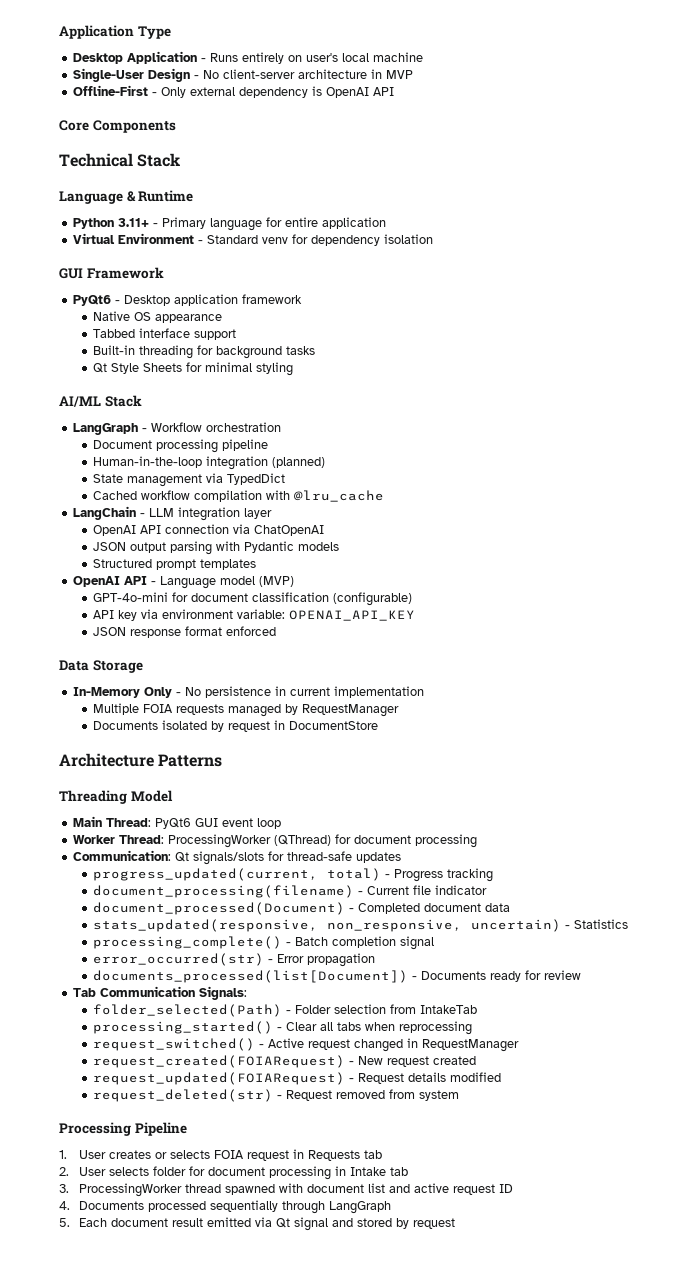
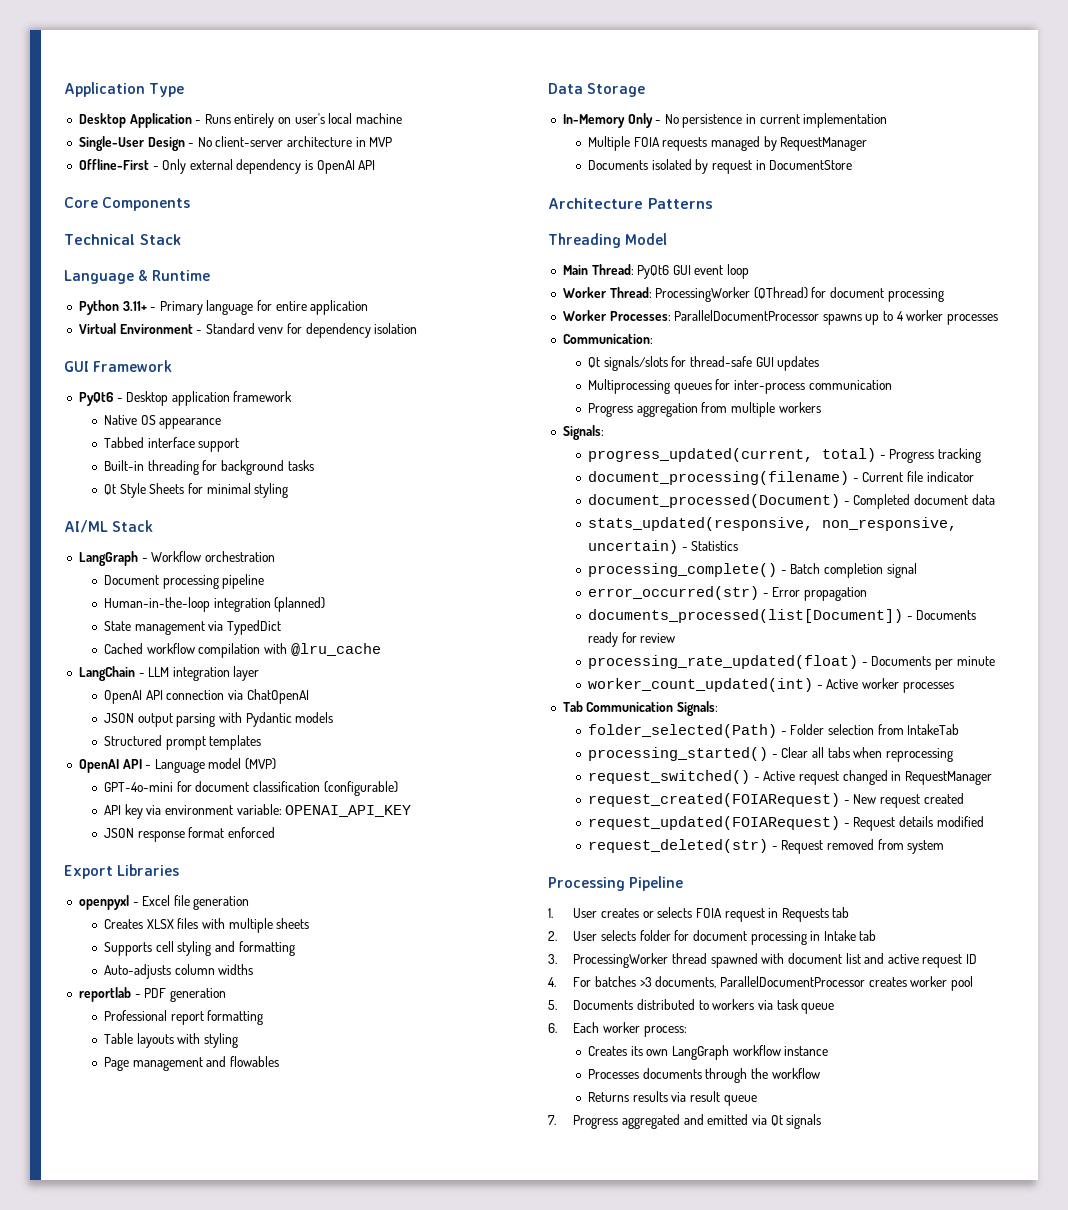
(277, 631) none -> [64,864,180,879] [78,895,250,910] [104,918,310,933] [104,941,295,956] [104,964,254,979] [78,987,226,1002] [104,1010,264,1025] [104,1033,239,1048] [104,1056,280,1071] // Export Libraries // openpyxl - Excel file generation // Creates XLSX files with multiple sheets // Supports cell styling and formatting // Auto-adjusts column widths // reportlab - PDF generation // Professional report formatting // Table layouts with styling // Page management and flowables
(477, 841) none -> [562,310,999,325] // Worker Processes: ParallelDocumentProcessor spawns up to 4 worker processes
(171, 855) none -> (653, 339) //
(352, 856) none -> [755,357,774,367] GUI
(401, 857) none -> [588,379,892,394] [588,402,821,417] [562,425,604,440] // Multiprocessing queues for inter-process communication // Progress aggregation from multiple workers // Signals:
(582, 975) none -> [588,655,995,670] [588,678,954,693] // processing_rate_updated(float) - Documents per minute // worker_count_updated(int) - Active worker processes
[79,1200,392,1214] [59,1217,456,1231] Documents processed sequentially through LangGraph // 5. Each document result emitted via Qt signal and stored by request -> [573,976,973,991] [548,999,835,1014] [548,1022,687,1037] [588,1045,829,1060] [588,1068,820,1083] [588,1091,757,1106] [548,1114,822,1129] For batches >3 documents, ParallelDocumentProcessor creates worker pool // 5. Documents distributed to workers via task queue // 6. Each worker process: // Creates its own LangGraph workflow instance // Processes documents through the workflow // Returns results via result queue // 7. Progress aggregated and emitted via Qt signals

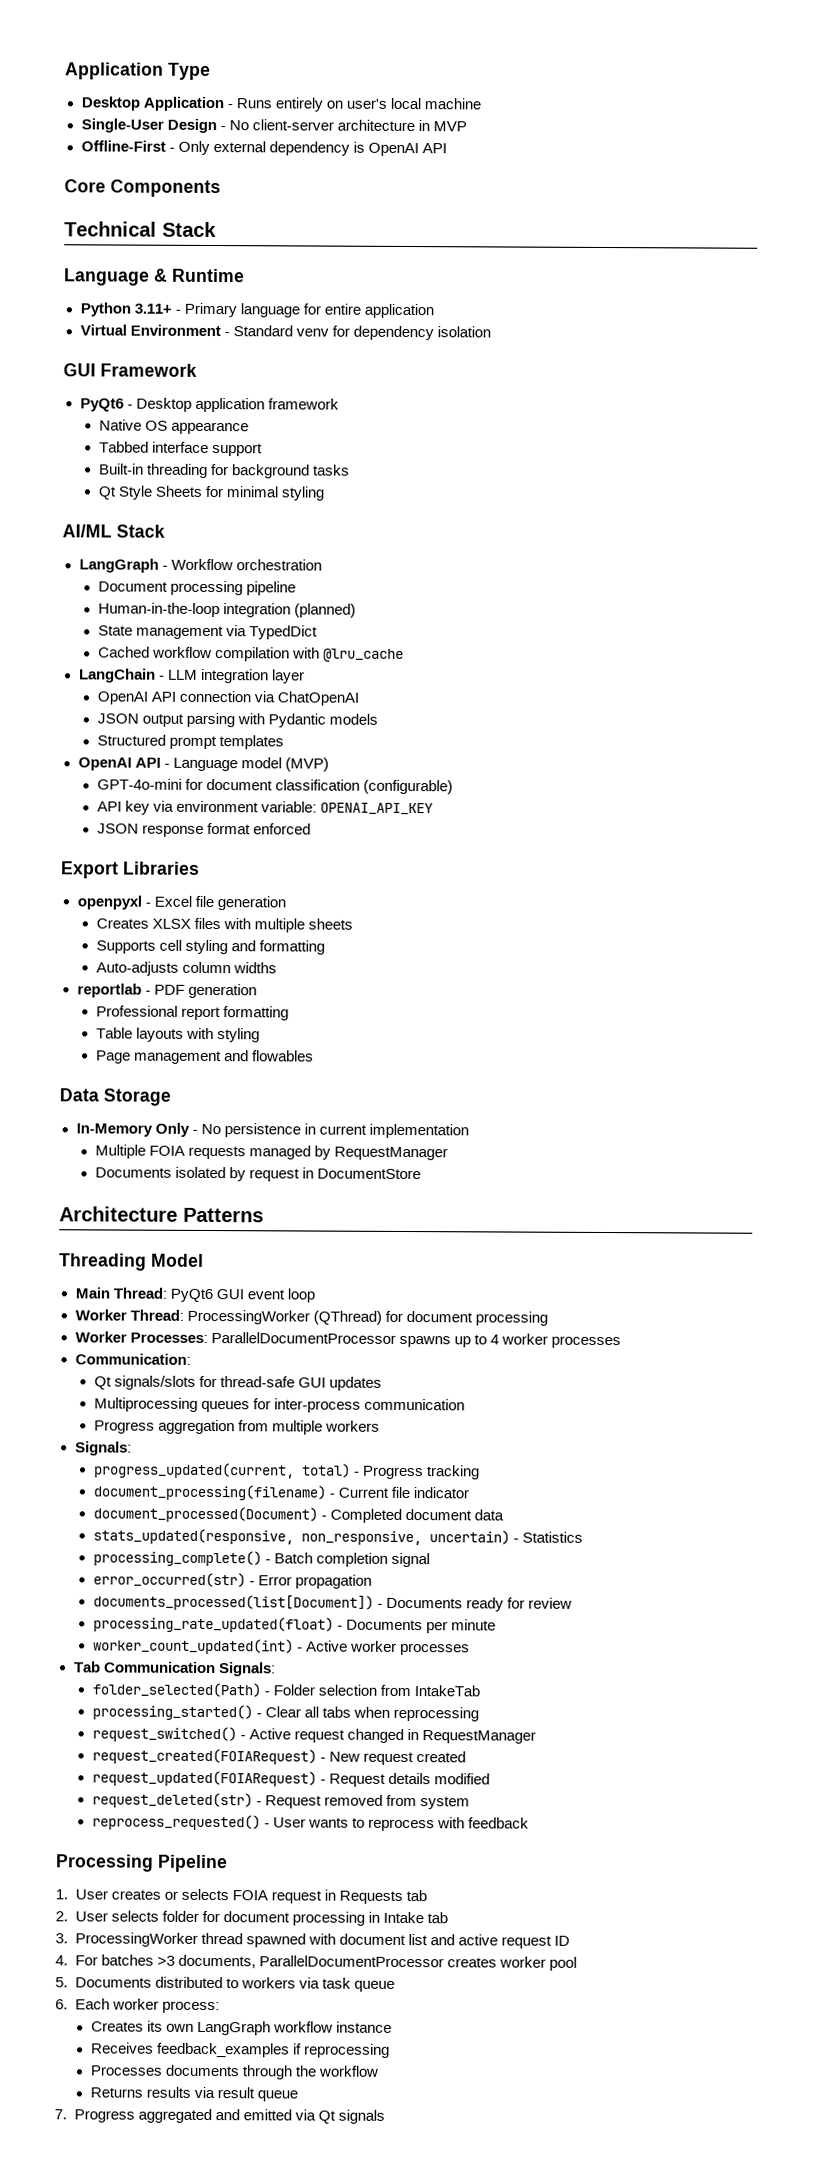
(945, 847) none -> [91,1814,529,1832] // reprocess_requested() - User wants to reprocess with feedback
(829, 1051) none -> [90,2042,390,2058] // Receives feedback_examples if reprocessing

